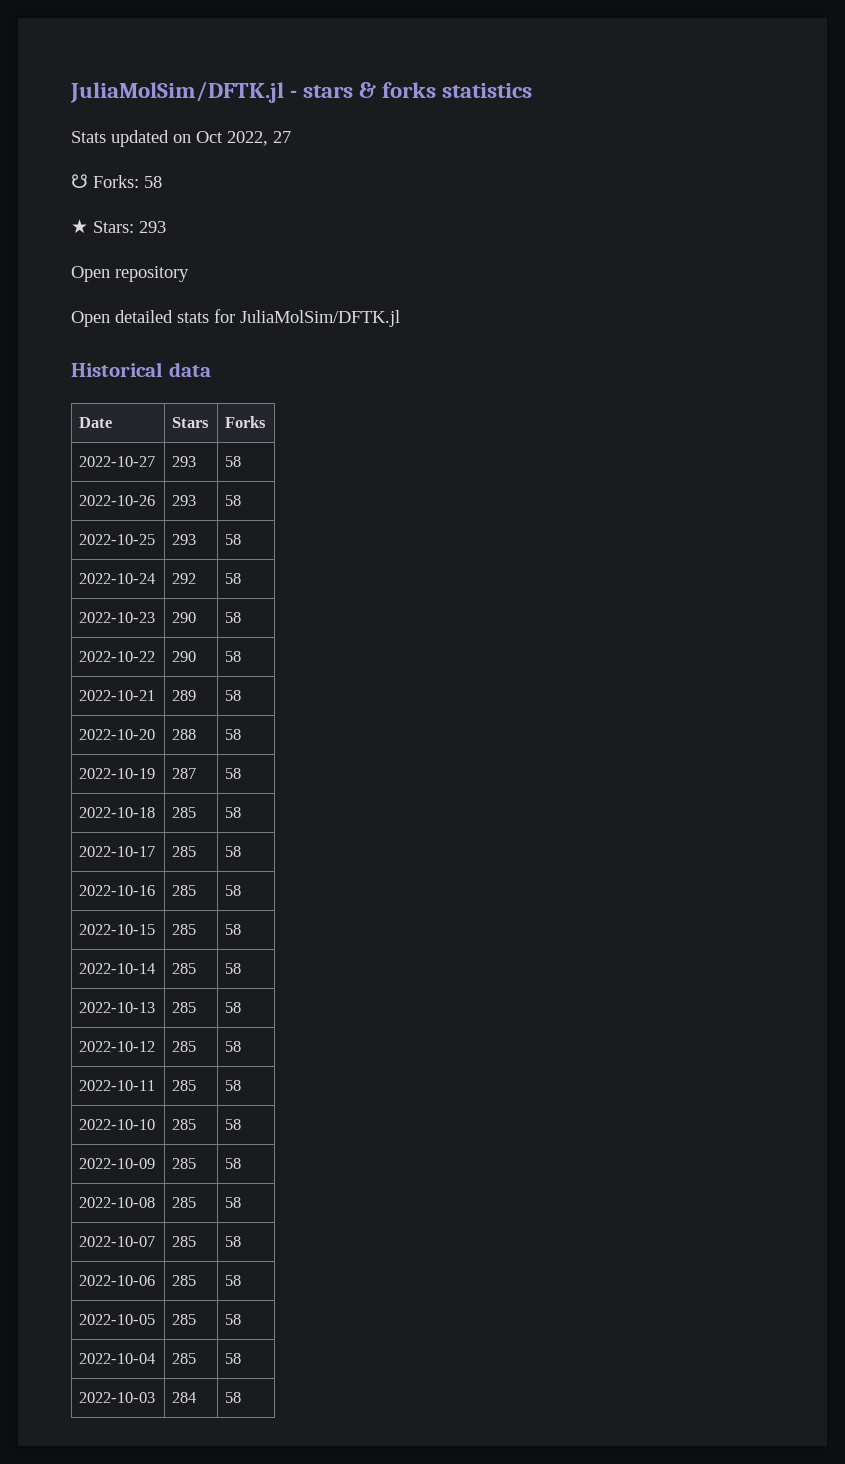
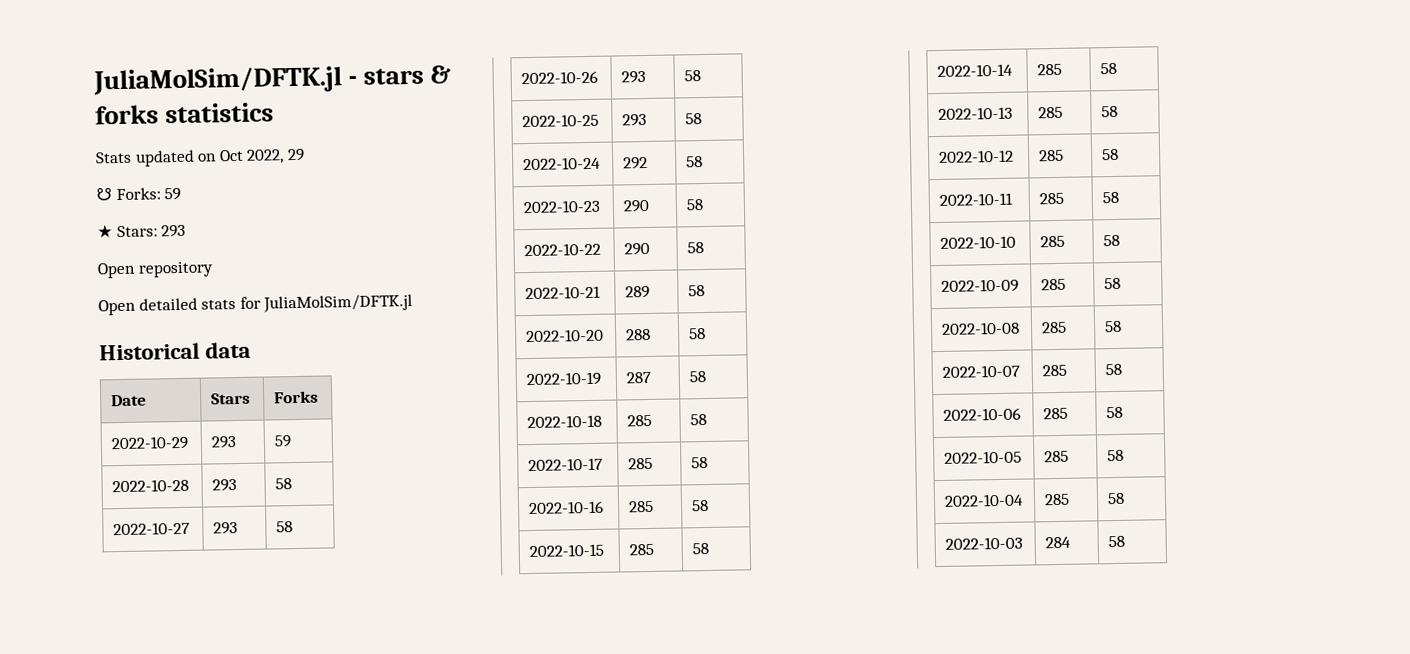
[273,131,291,143] 27 -> [286,148,305,162] 29
[144,176,162,188] 58 -> [164,187,182,201] 59
(267, 422) none -> [111,435,190,451] [211,436,238,449] [274,435,292,448] [112,478,190,493] [212,479,238,492] [275,478,293,490] // 2022-10-29 | 293 | 59 // 2022-10-28 | 293 | 58

